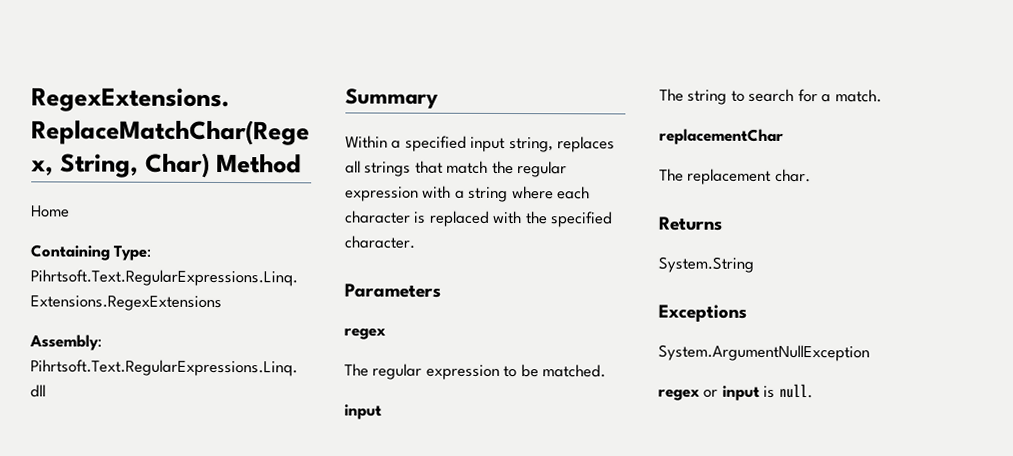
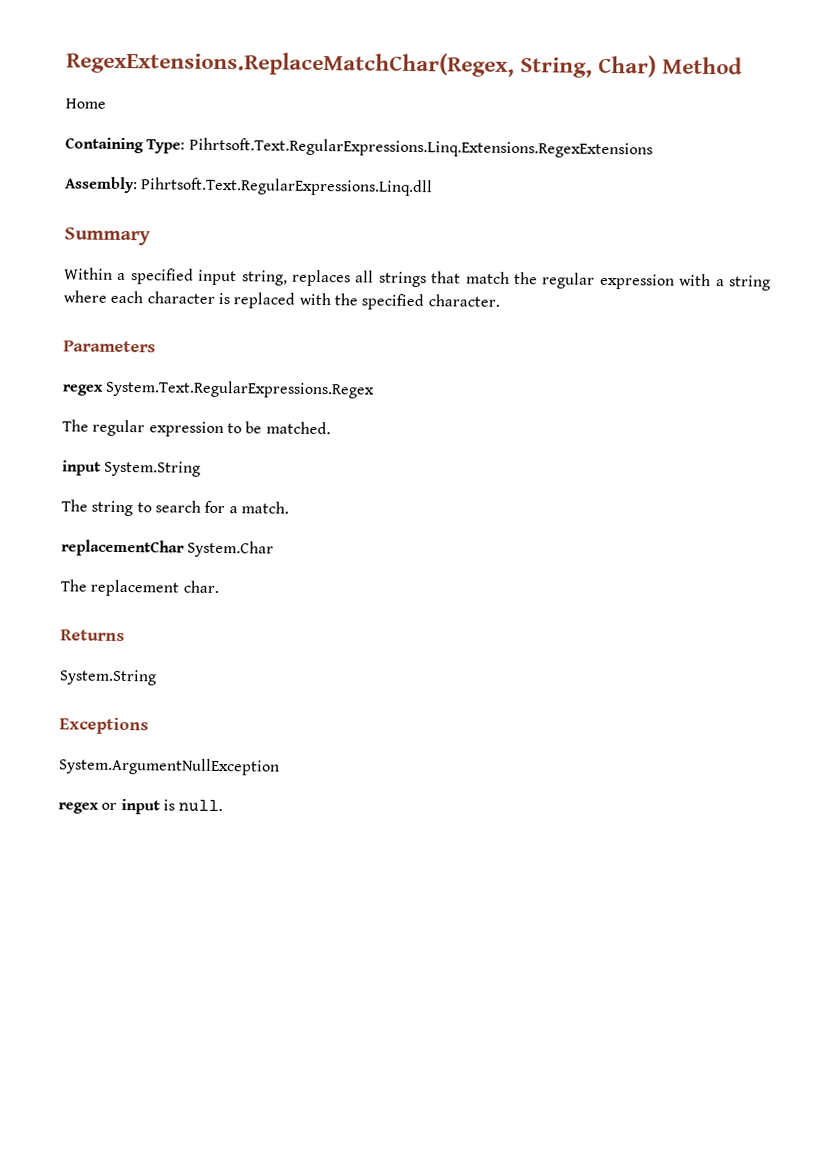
(386, 334) none -> [105,379,376,399] System.Text.RegularExpressions.Regex
(382, 412) none -> [104,460,202,477] System.String
(784, 136) none -> [187,540,275,558] System.Char

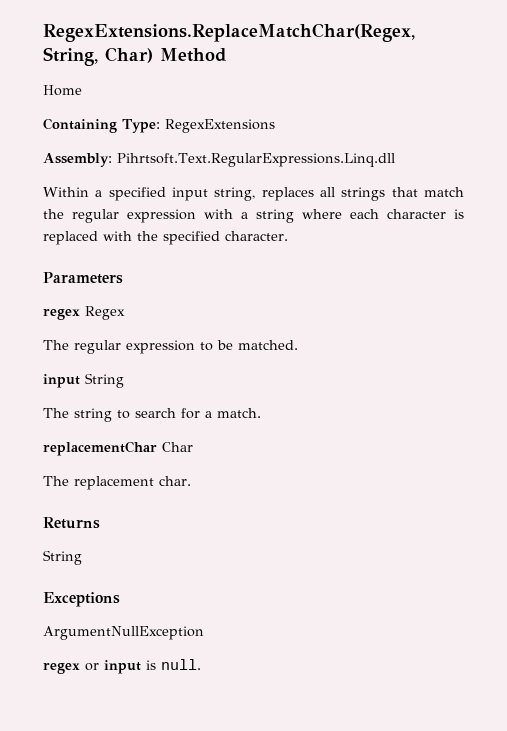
[188,137,653,159] Pihrtsoft.Text.RegularExpressions.Linq.Extensions.RegexExtensions -> [164,119,275,133] RegexExtensions
[64,227,151,246] // Summary -> (395, 160) none
[105,379,376,399] System.Text.RegularExpressions.Regex -> [85,306,125,320] Regex
[104,460,202,477] System.String -> [85,373,124,388] String
[187,540,275,558] System.Char -> [162,442,193,452] Char
[59,669,157,686] System.String -> [43,550,82,565] String
[59,757,280,776] System.ArgumentNullException -> [43,626,204,640] ArgumentNullException

